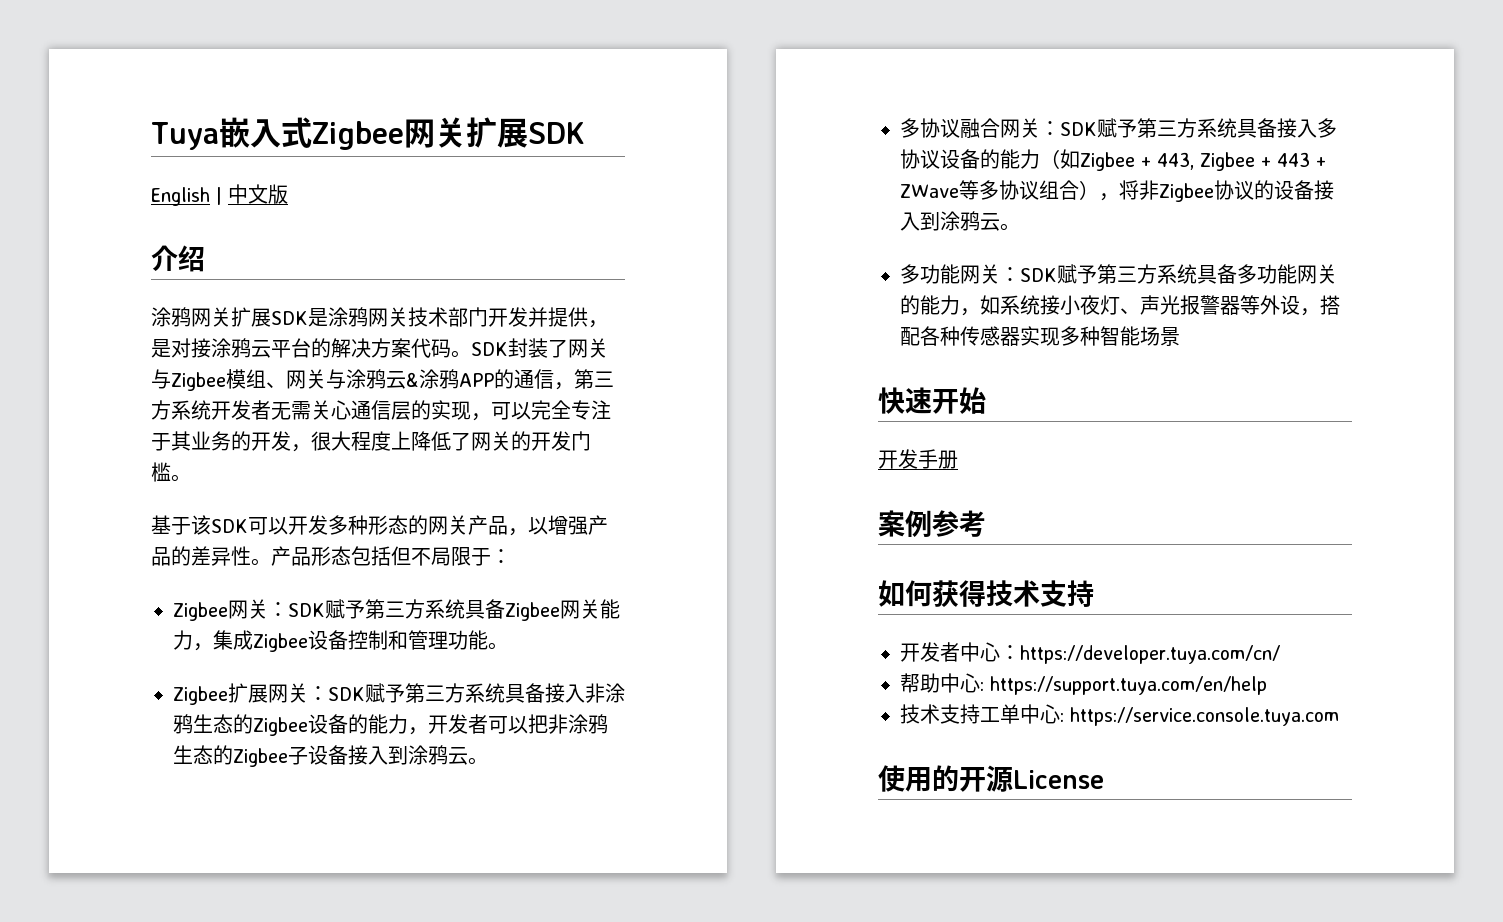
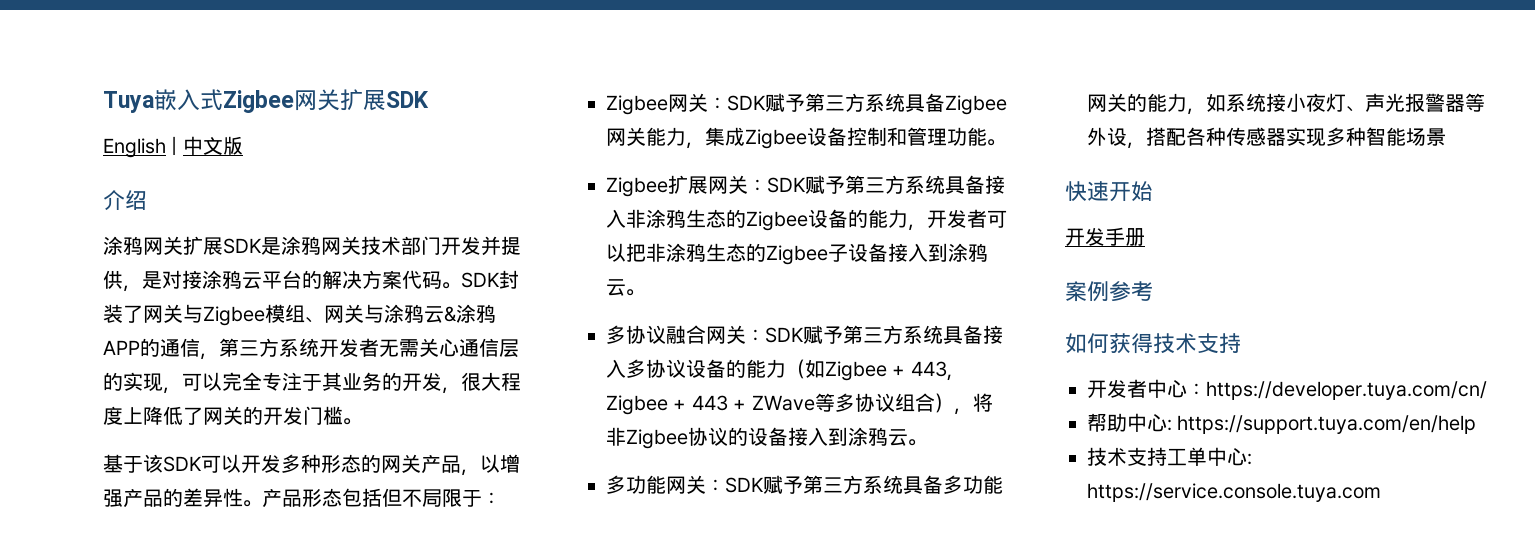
[878,765,1104,792] // 使用的开源License -> (1381, 492) none

